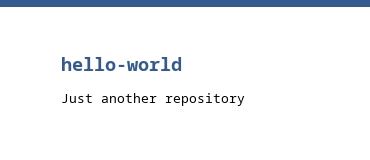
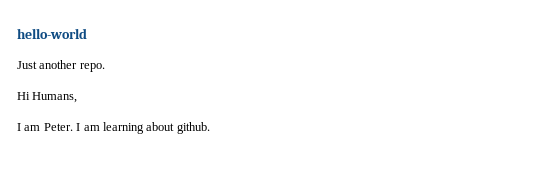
[165,93,245,106] repository -> [79,63,105,72] [17,92,78,103] [17,122,210,134] repo. // Hi Humans, // I am Peter. I am learning about github.

